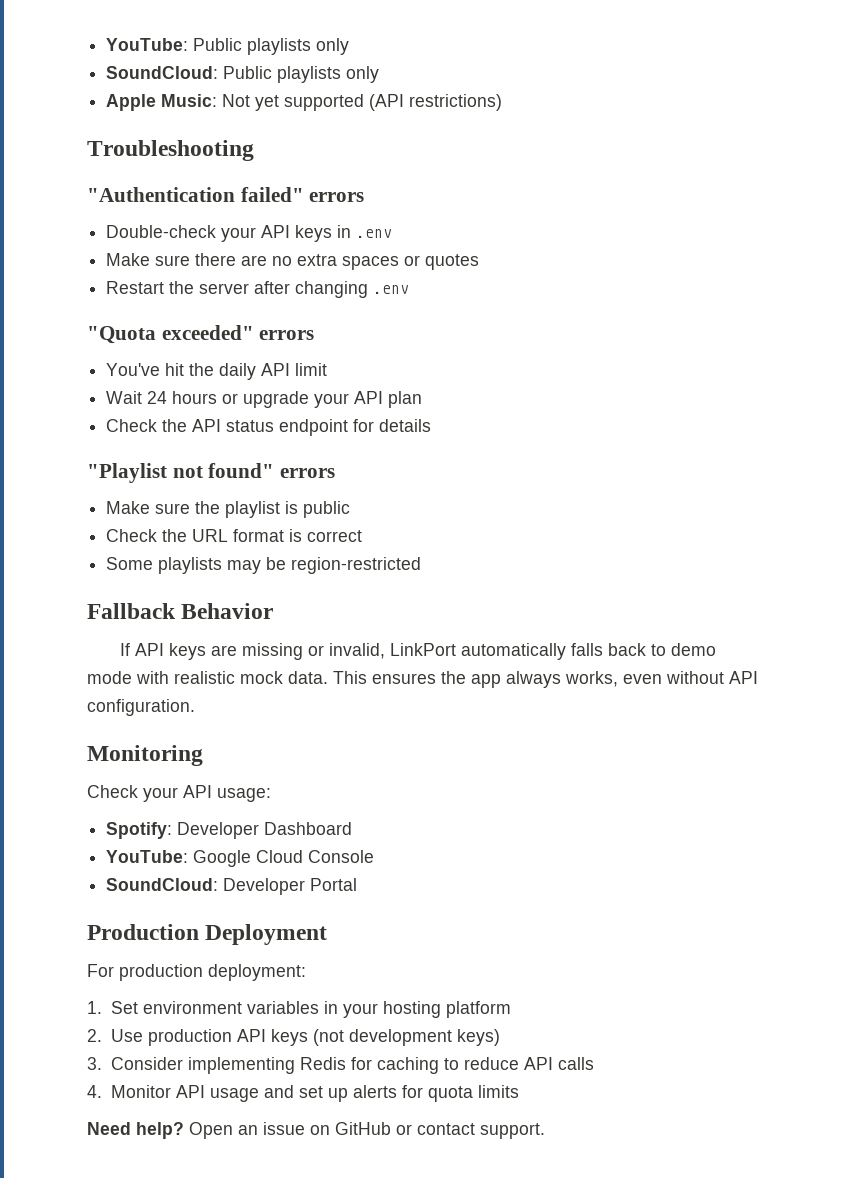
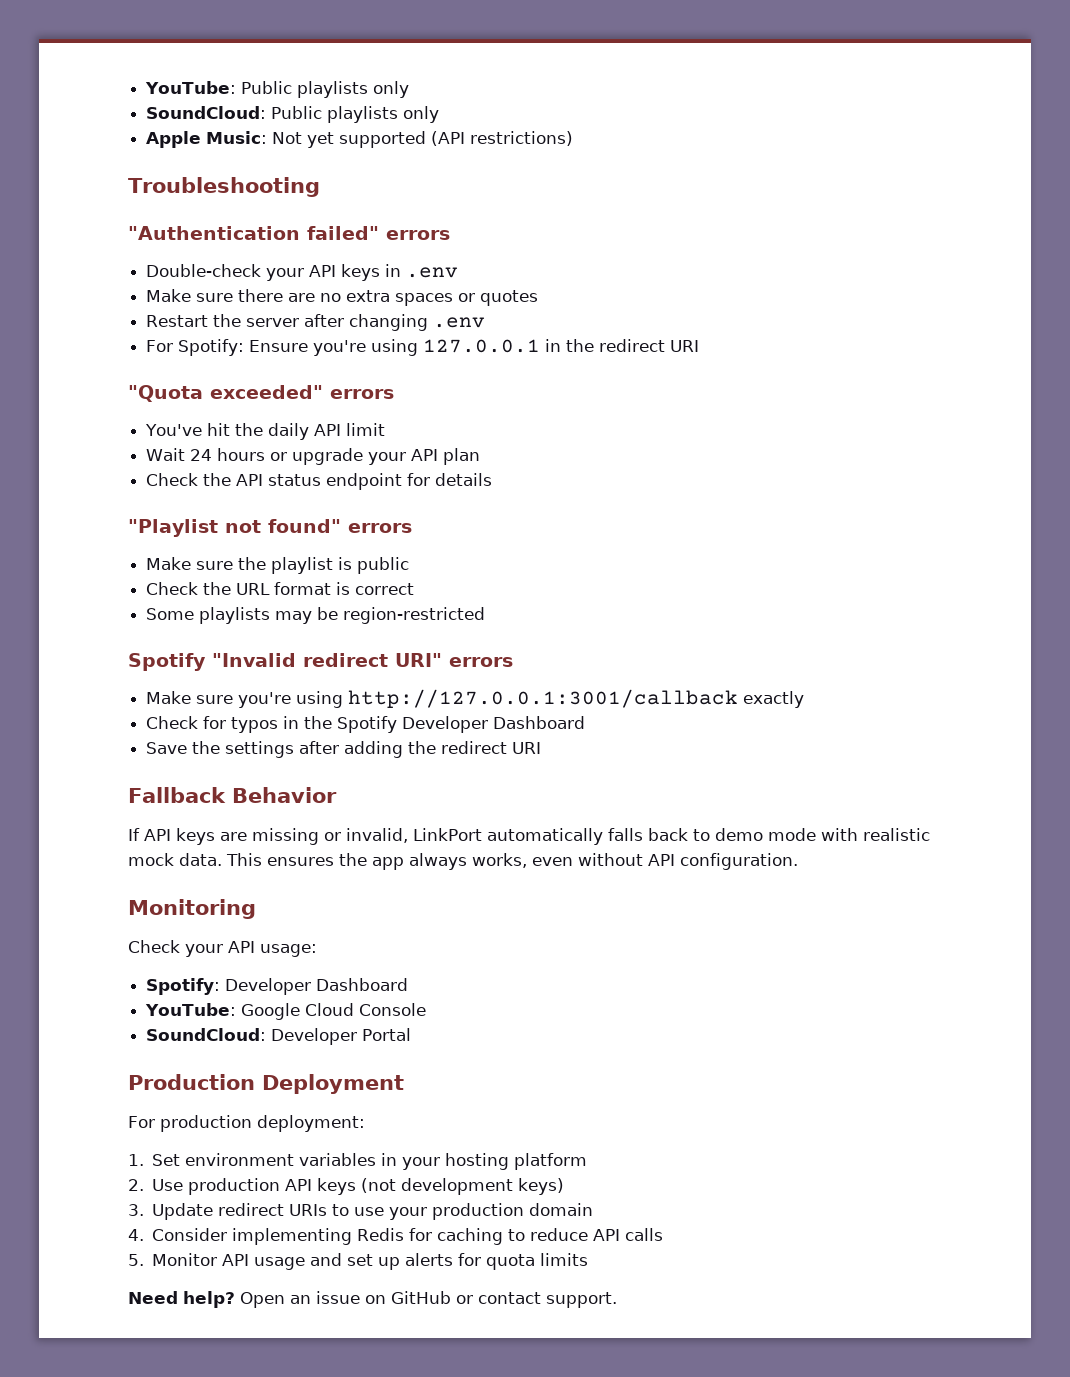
(410, 289) none -> [146,339,700,356] // For Spotify: Ensure you're using 127.0.0.1 in the redirect URI
(422, 565) none -> [128,653,513,671] [146,689,805,708] [146,716,586,733] [146,741,542,758] // Spotify "Invalid redirect URI" errors // Make sure you're using http://127.0.0.1:3001/callback exactly // Check for typos in the Spotify Developer Dashboard // Save the settings after adding the redirect URI
(102, 1063) none -> [152,1203,594,1220] [128,1229,144,1241] Update redirect URIs to use your production domain // 4.
[87,1085,102,1098] 4. -> [128,1254,144,1266] 5.

